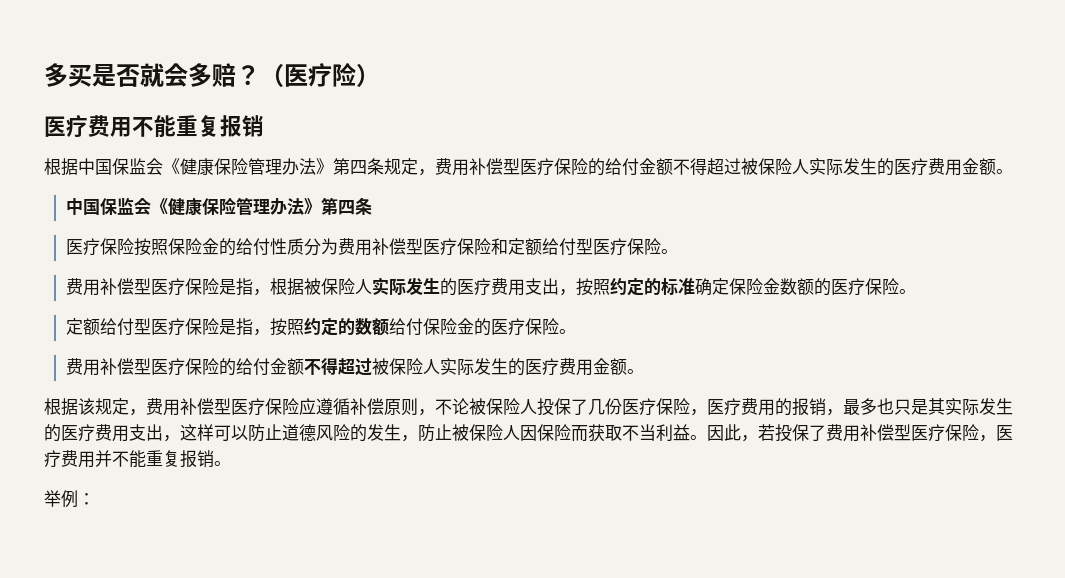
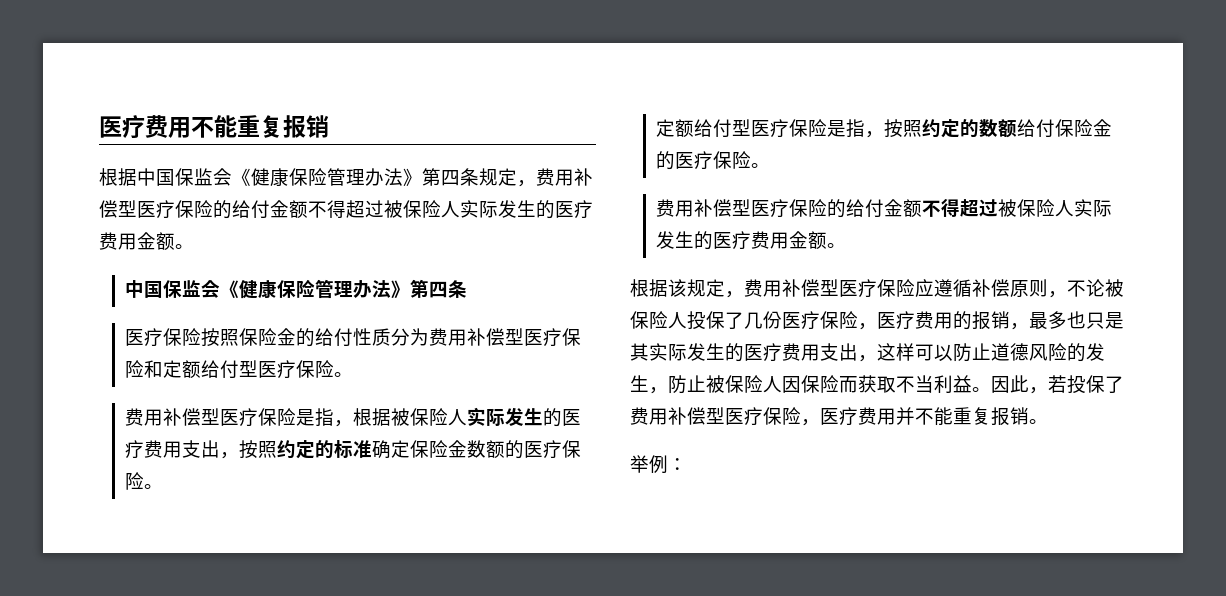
[44,63,380,87] 多买是否就会多赔？（医疗险） // -> (99, 127) none

